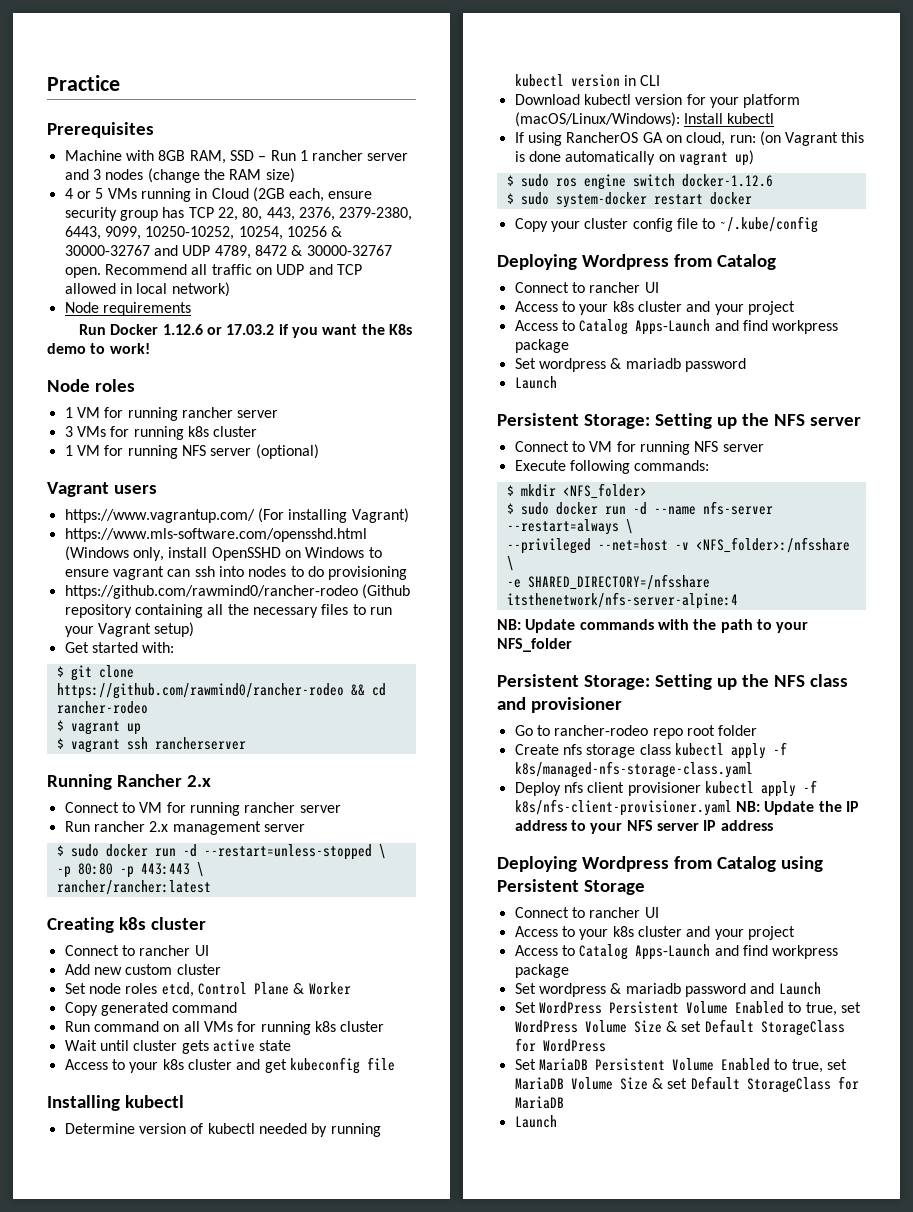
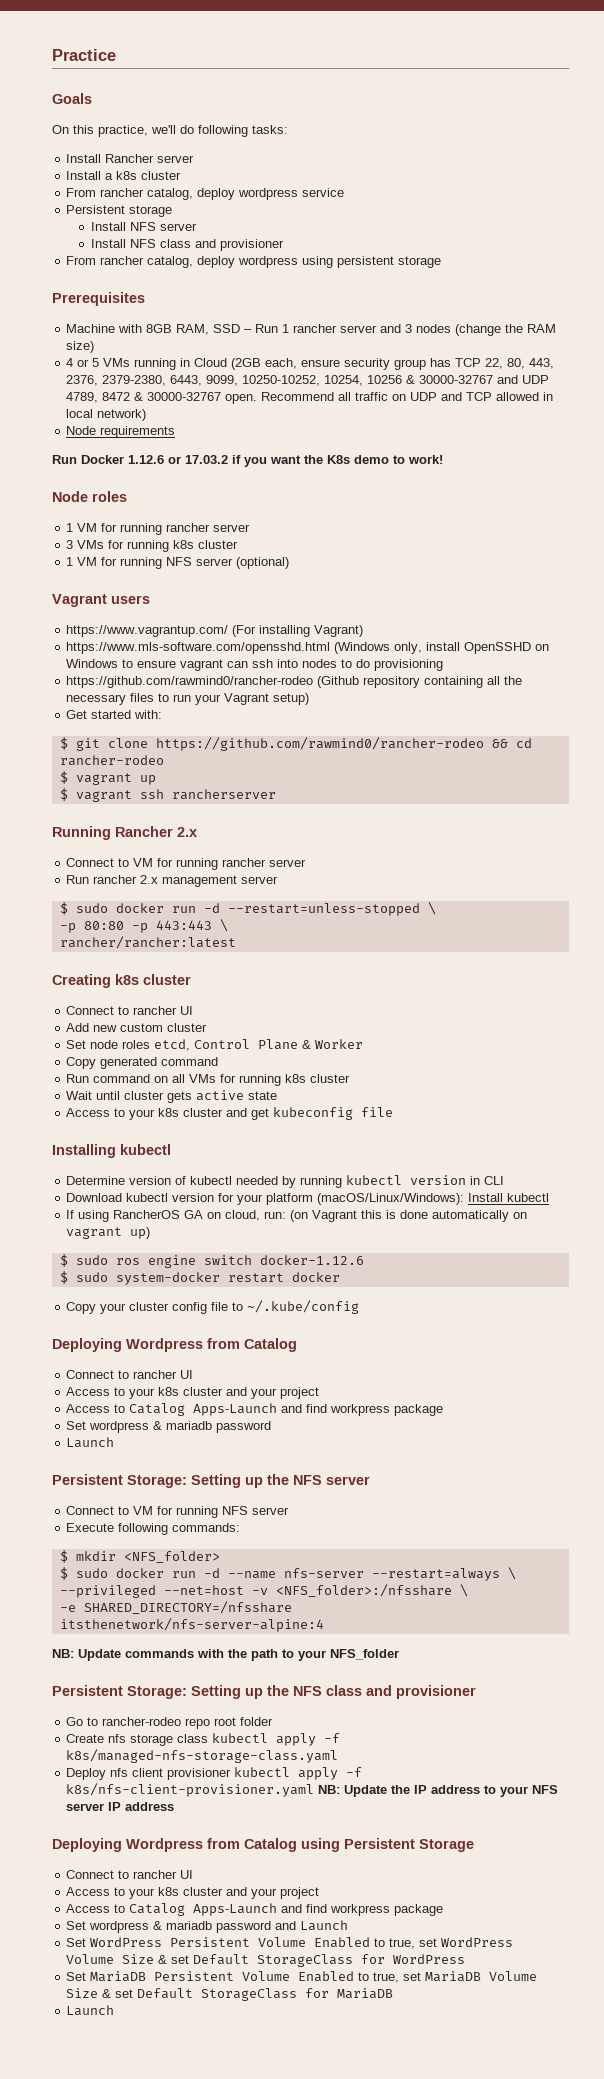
(120, 83) none -> [52,93,92,104] [52,125,288,137] [66,154,195,163] [66,171,182,180] [66,188,345,200] [66,205,173,217] [90,222,197,231] [90,239,284,251] [66,256,442,268] // Goals // On this practice, we'll do following tasks: // Install Rancher server // Install a k8s cluster // From rancher catalog, deploy wordpress service // Persistent storage // Install NFS server // Install NFS class and provisioner // From rancher catalog, deploy wordpress using persistent storage

